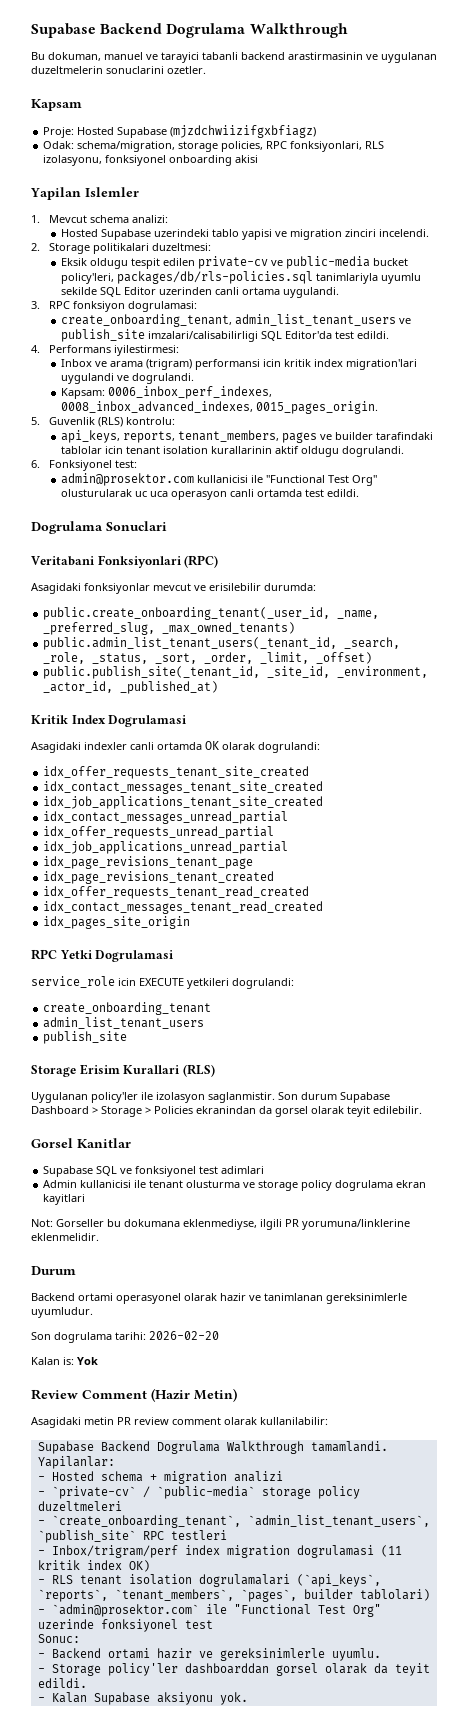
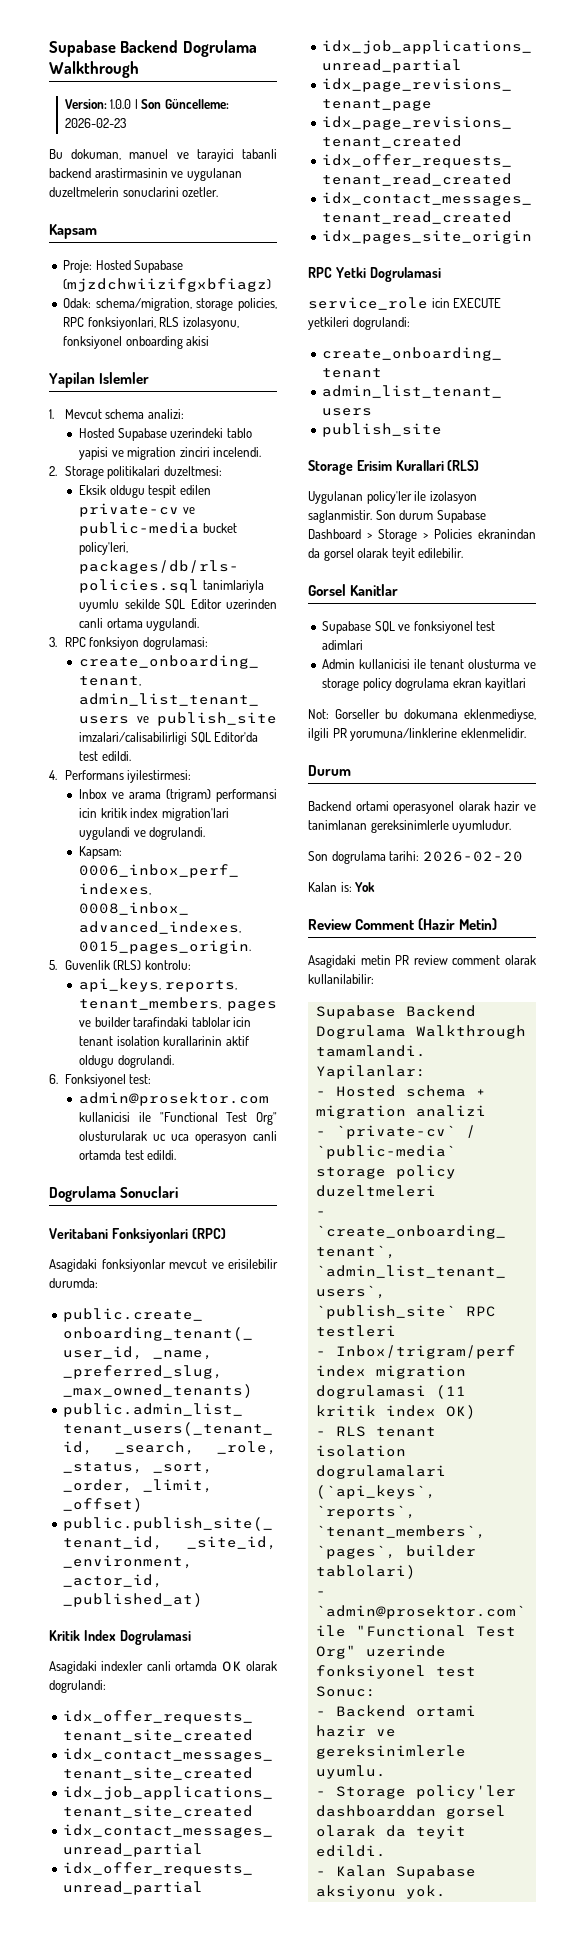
[31,23,348,38] Supabase Backend Dogrulama Walkthrough -> [49,40,257,57] [49,61,139,78] [64,99,229,109] [64,118,126,128] Supabase Backend Dogrulama Walkthrough // Version: 1.0.0 | Son Güncelleme: 2026-02-23

